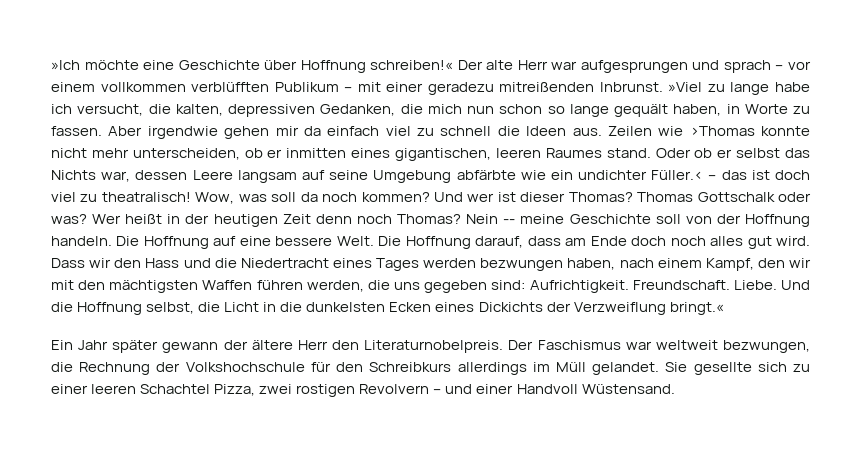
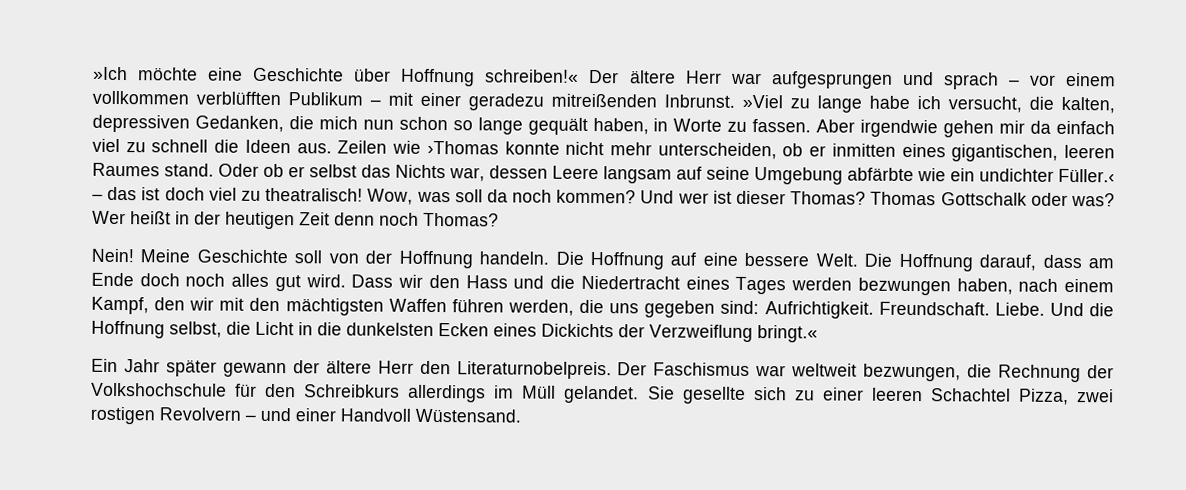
[486,60,514,70] alte -> [629,70,676,84] ältere
[466,214,565,224] Nein -- meine -> [91,248,191,263] // Nein! Meine

